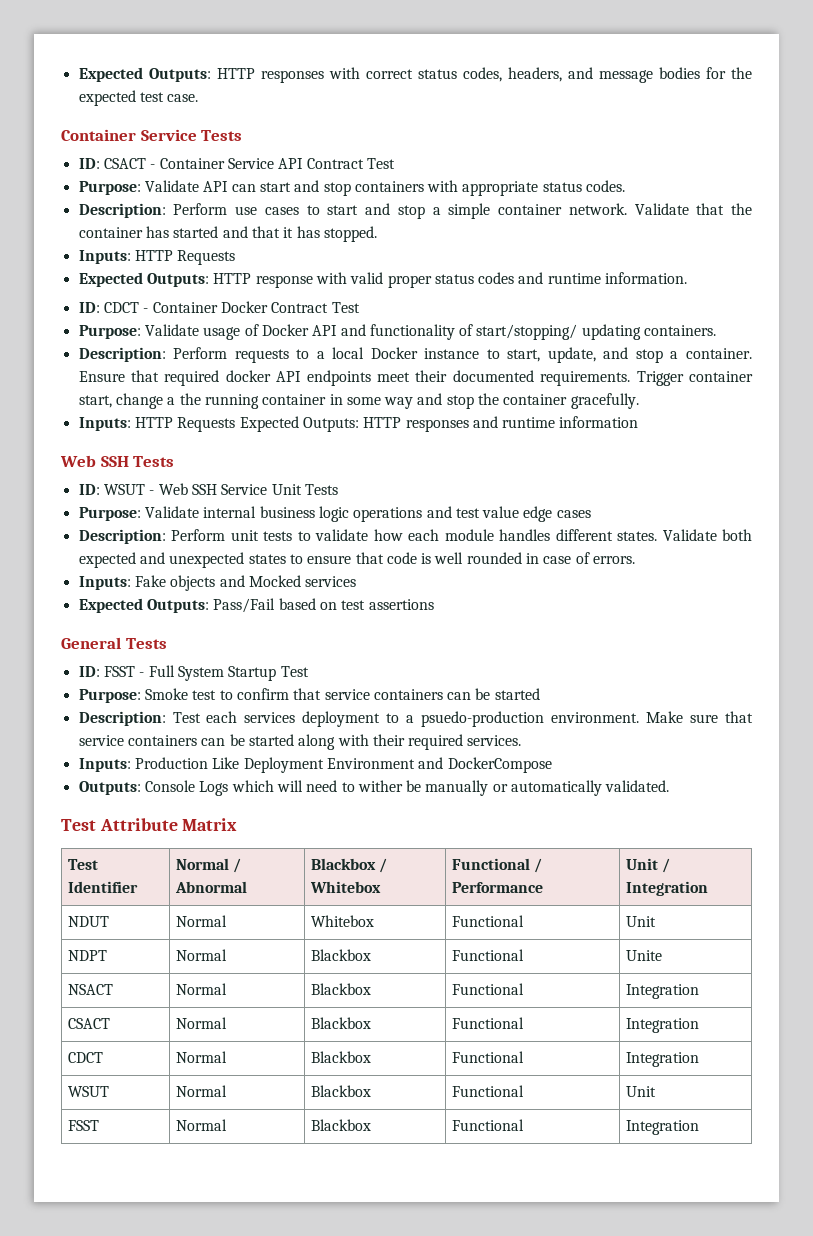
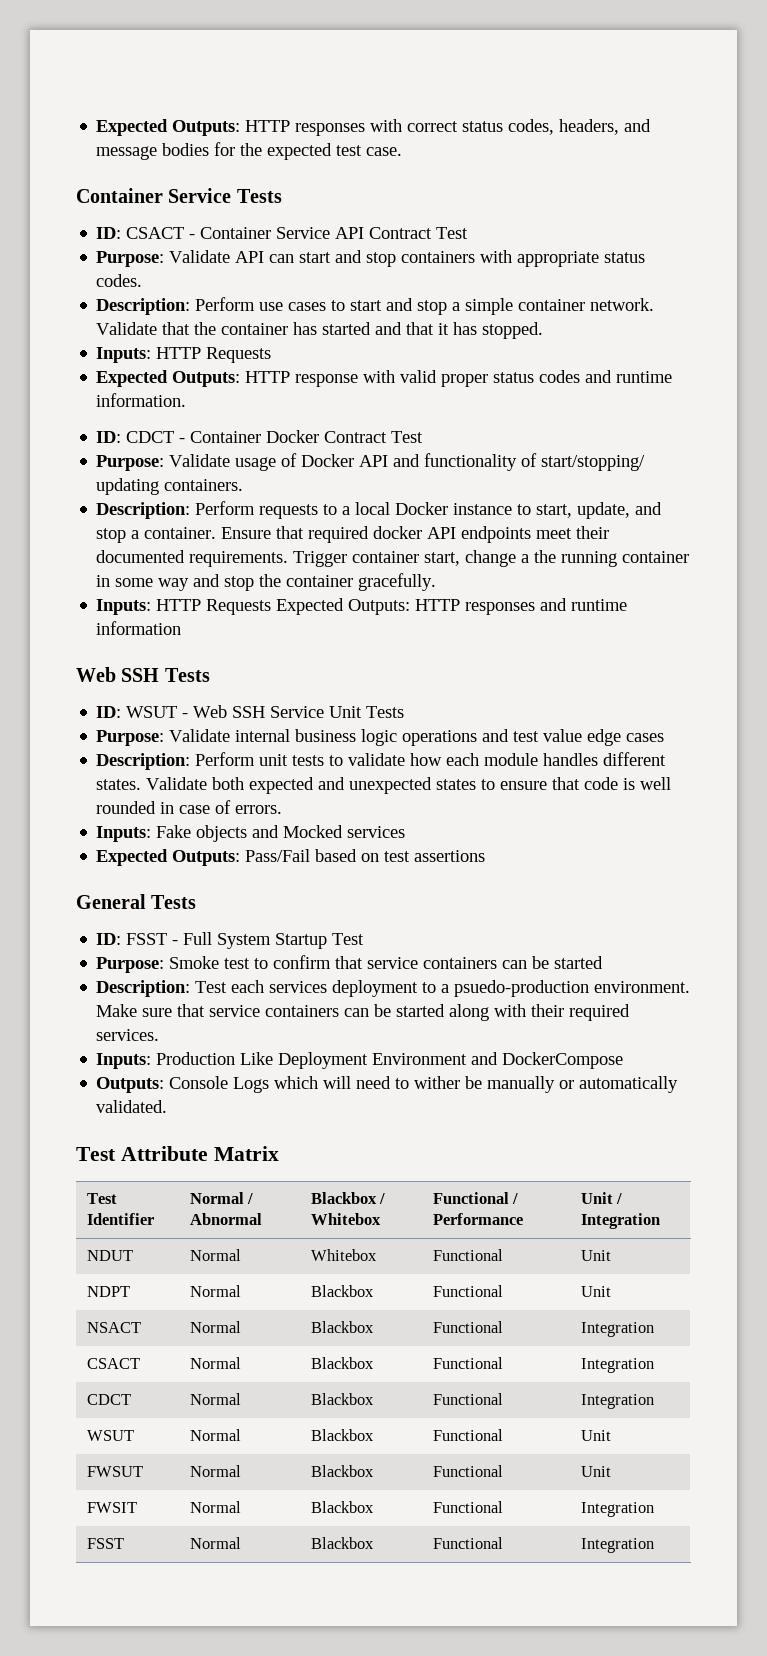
[625,950,662,961] Unite -> [580,1286,611,1297] Unit
(656, 1091) none -> [86,1466,143,1477] [189,1465,241,1477] [310,1465,374,1477] [432,1465,503,1477] [580,1466,611,1477] [86,1502,137,1513] [189,1501,241,1513] [310,1501,374,1513] [432,1501,503,1513] [580,1502,654,1517] // FWSUT | Normal | Blackbox | Functional | Unit // FWSIT | Normal | Blackbox | Functional | Integration

